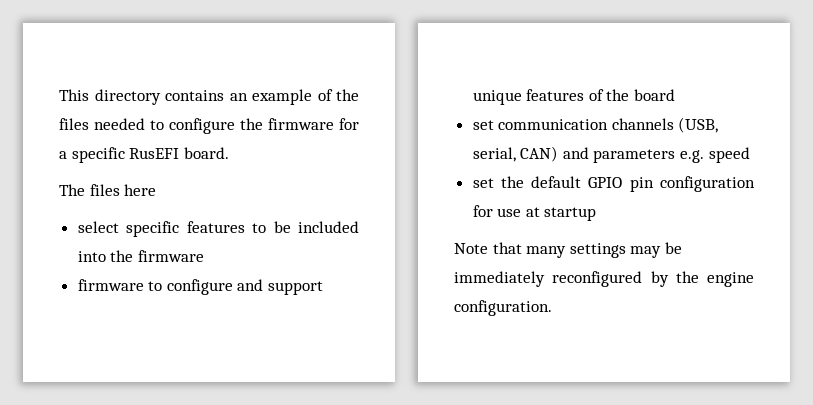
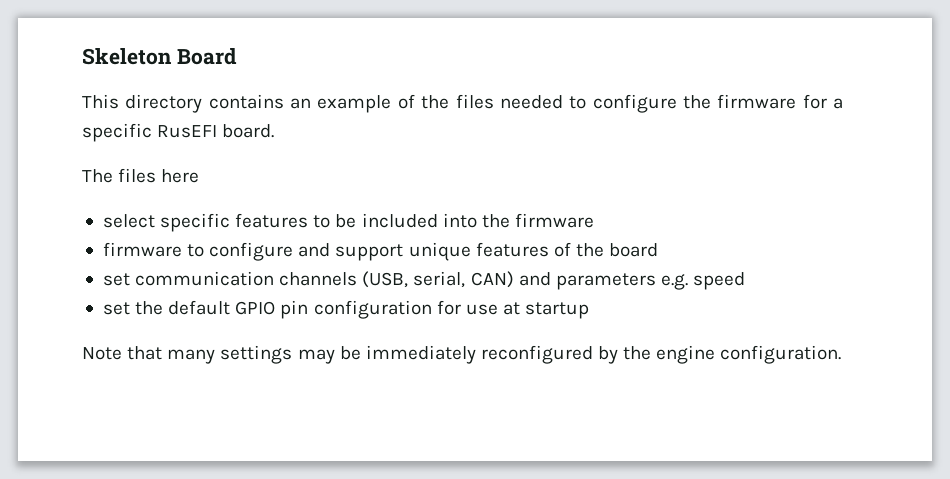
(59, 95) none -> [82,48,237,65] Skeleton Board //

